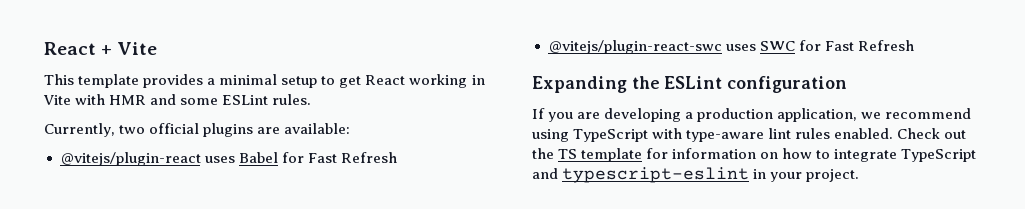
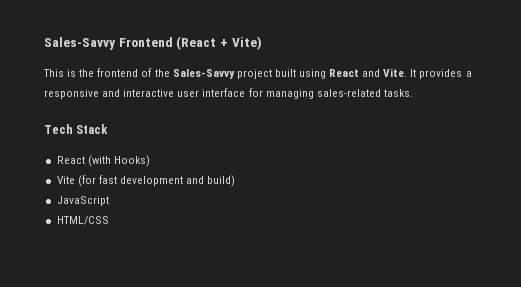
[44,42,158,55] [44,74,485,88] [43,94,312,105] [44,123,351,137] [60,152,397,166] [548,40,914,54] [532,76,848,93] [532,108,972,122] [532,128,967,142] [532,148,977,162] [532,167,860,183] React + Vite // This template provides a minimal setup to get React working in Vite with HMR and some ESLint rules. // Currently, two official plugins are available: // @vitejs/plugin-react uses Babel for Fast Refresh // @vitejs/plugin-react-swc uses SWC for Fast Refresh // Expanding the ESLint configuration // If you are developing a production application, we recommend using TypeScript with type-aware lint rules enabled. Check out the TS template for information on how to integrate TypeScript and typescript-eslint in your project. -> [44,36,262,50] [43,68,472,79] [44,88,413,99] [44,124,109,134] [56,155,150,167] [56,175,236,187] [56,196,109,206] [56,216,109,225] Sales-Savvy Frontend (React + Vite) // This is the frontend of the Sales-Savvy project built using React and Vite. It provides a responsive and interactive user interface for managing sales-related tasks. // Tech Stack // React (with Hooks) // Vite (for fast development and build) // JavaScript // HTML/CSS

